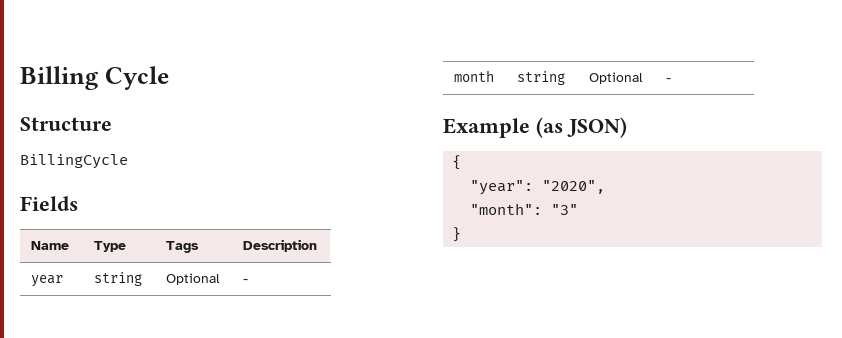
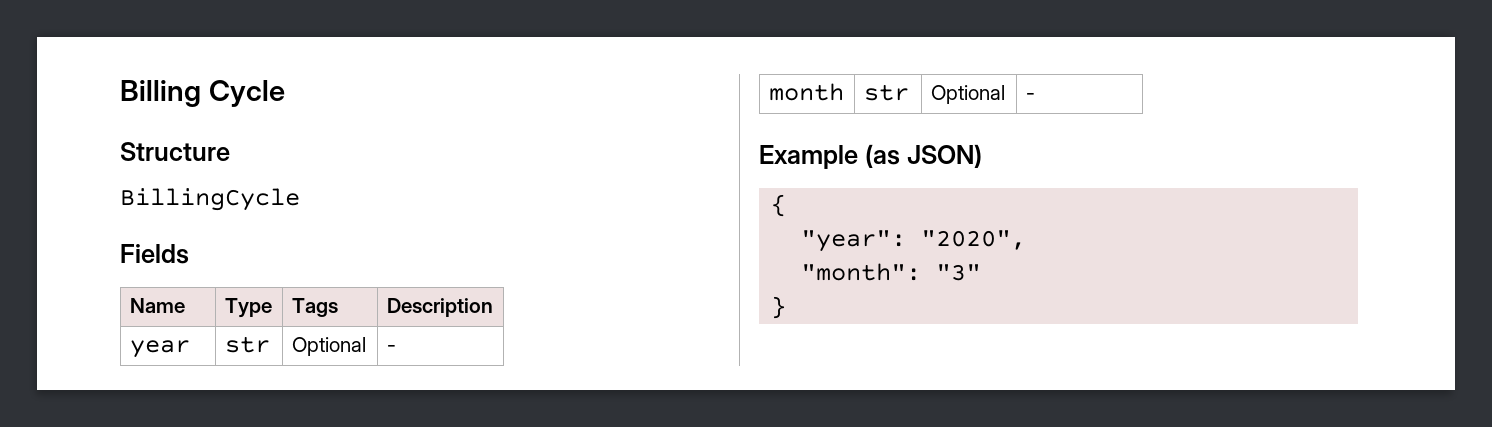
[94,272,143,286] string -> [224,336,270,353] str
[517,71,566,85] string -> [863,84,909,101] str

